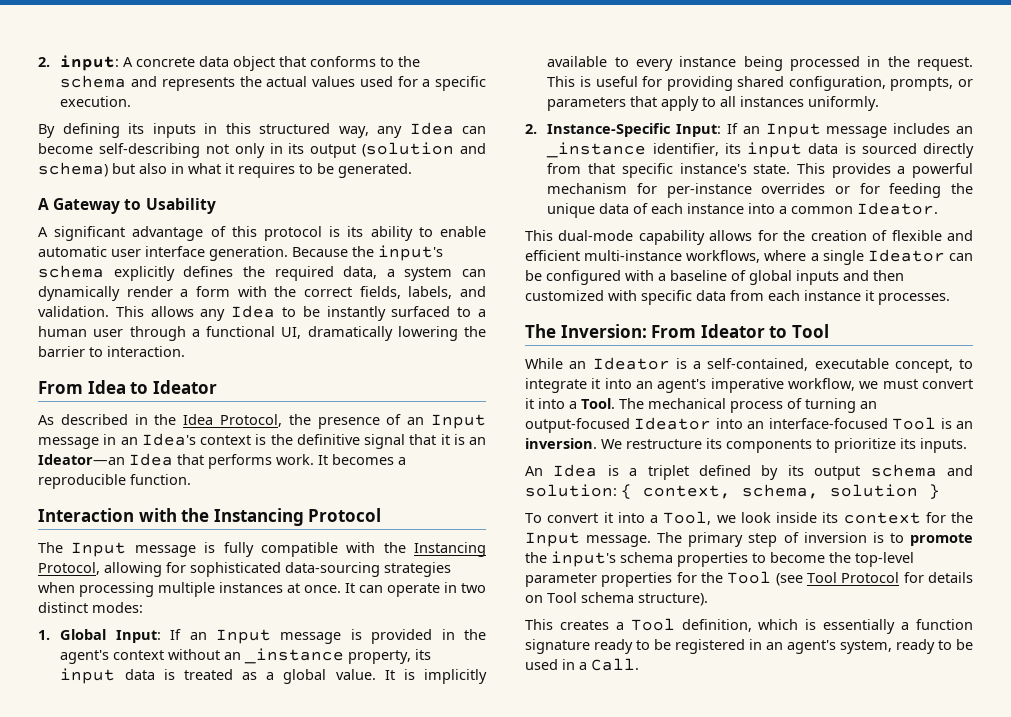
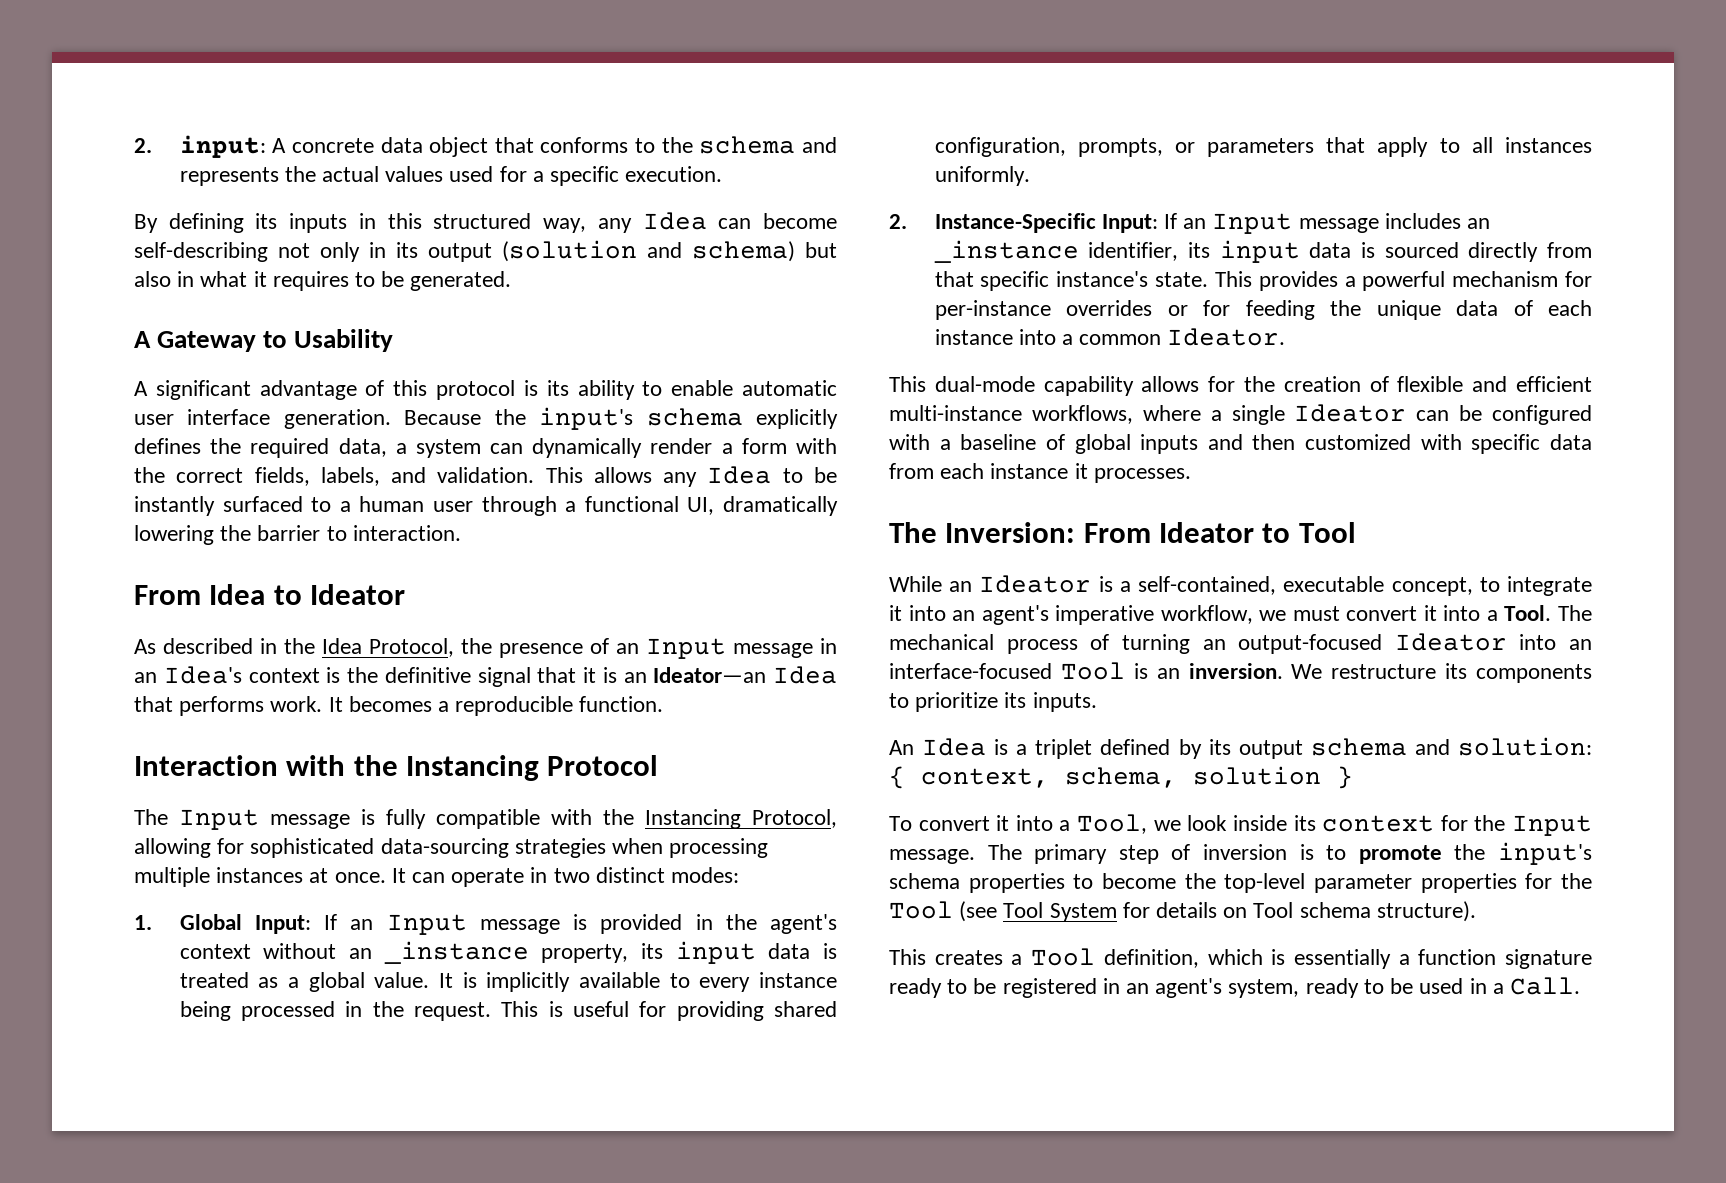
[841,572,900,583] Protocol -> [1049,903,1117,922] System

